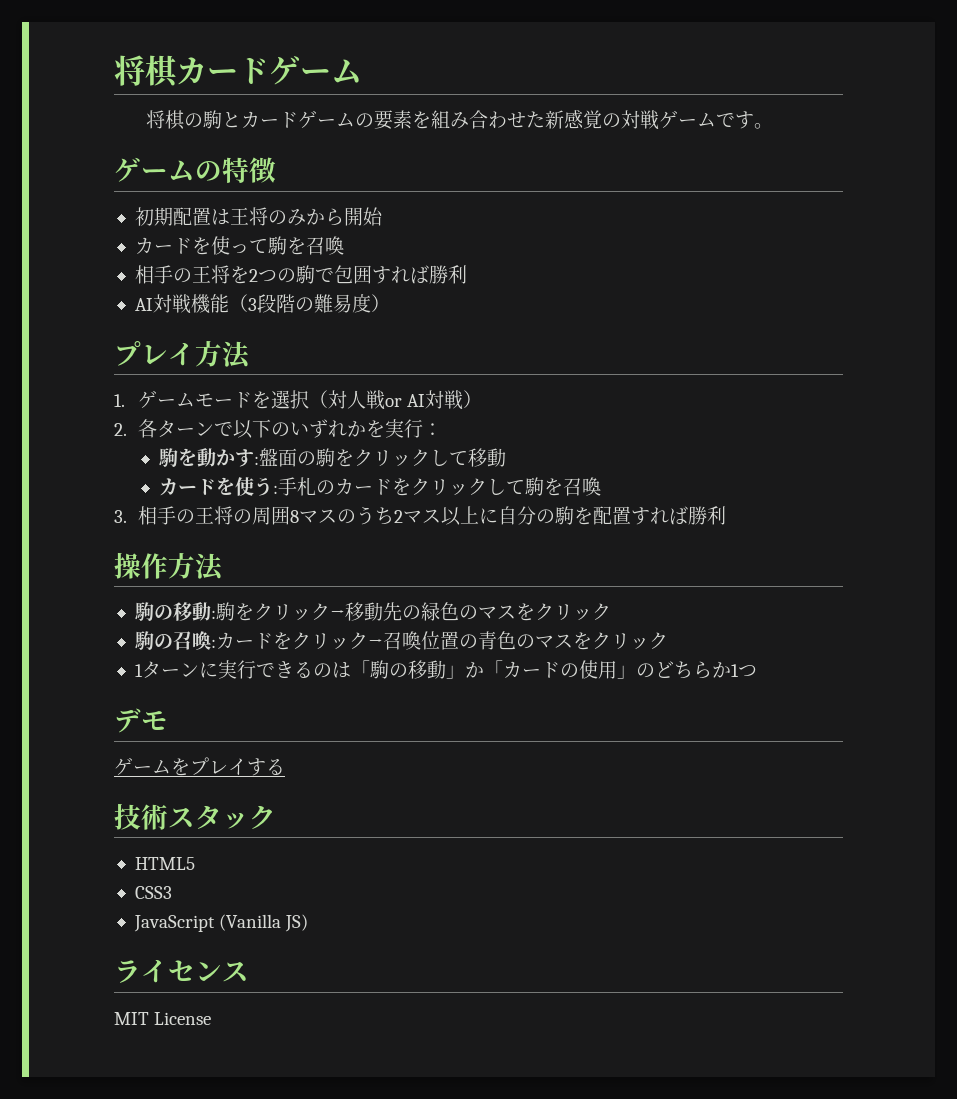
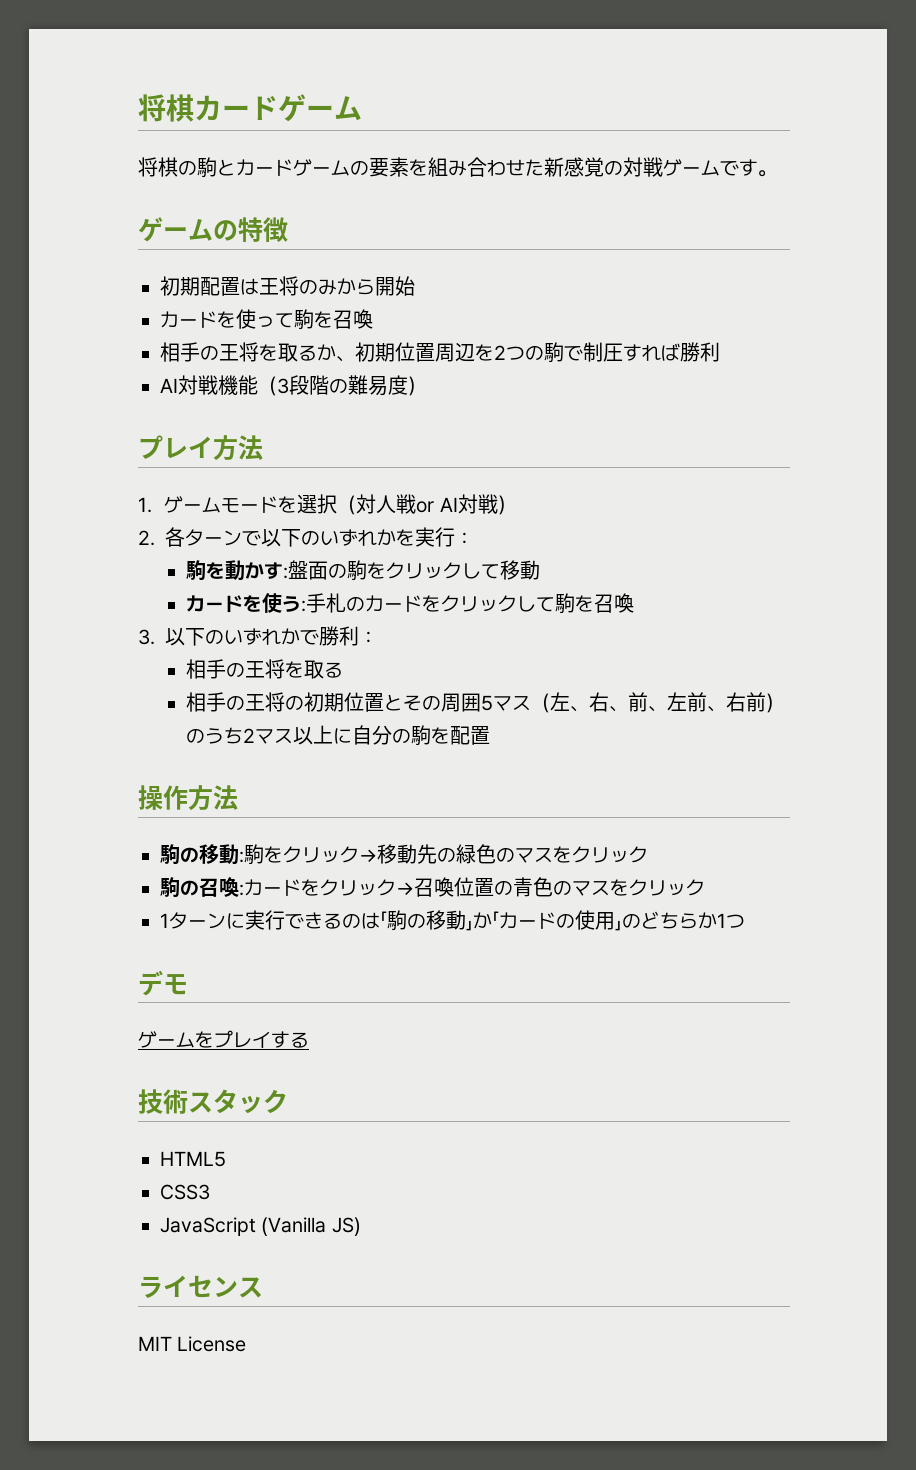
(249, 275) none -> [278,342,494,362] 取るか、初期位置周辺を
[333,265,372,284] 包囲 -> [583,342,623,362] 制圧
[138,506,338,525] 相手の王将の周囲8マス -> [165,626,378,646] [186,659,344,679] [186,692,786,713] 以下のいずれかで勝利： // 相手の王将を取る // 相手の王将の初期位置とその周囲5マス（左、右、前、左前、右前）
[631,506,727,525] すれば勝利 -> (491, 735) none

